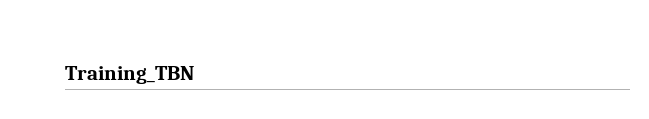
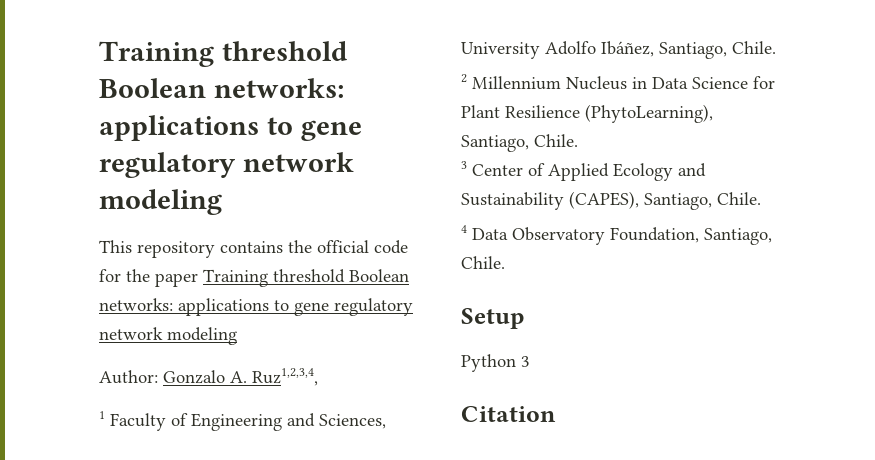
[65,66,194,84] Training_TBN -> [99,41,347,67] [99,78,344,98] [99,115,362,141] [99,152,354,178] [99,189,222,215] [99,240,408,258] [99,269,409,287] [99,298,413,316] [99,327,237,345] [99,368,318,386] [99,411,386,431] [461,41,776,59] [461,74,775,90] [461,104,713,123] [461,134,578,152] [461,161,706,181] [461,191,761,210] [461,225,772,245] [461,256,505,269] [461,308,525,329] [461,354,530,372] [461,406,556,422] Training threshold Boolean networks: applications to gene regulatory network modeling // This repository contains the official code for the paper Training threshold Boolean networks: applications to gene regulatory network modeling // Author: Gonzalo A. Ruz1,2,3,4, // 1 Faculty of Engineering and Sciences, University Adolfo Ibáñez, Santiago, Chile. // 2 Millennium Nucleus in Data Science for Plant Resilience (PhytoLearning), Santiago, Chile. // 3 Center of Applied Ecology and Sustainability (CAPES), Santiago, Chile. // 4 Data Observatory Foundation, Santiago, Chile. // Setup // Python 3 // Citation

